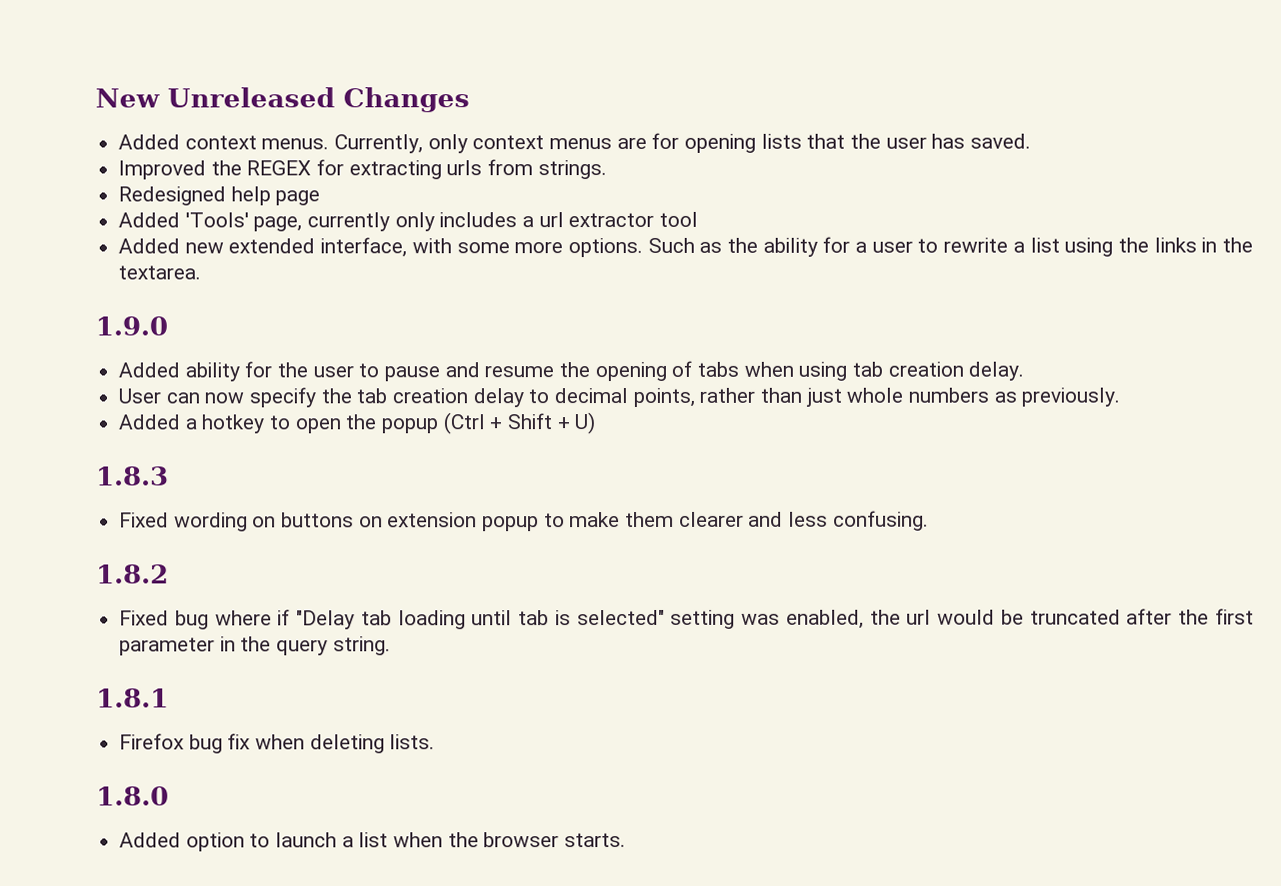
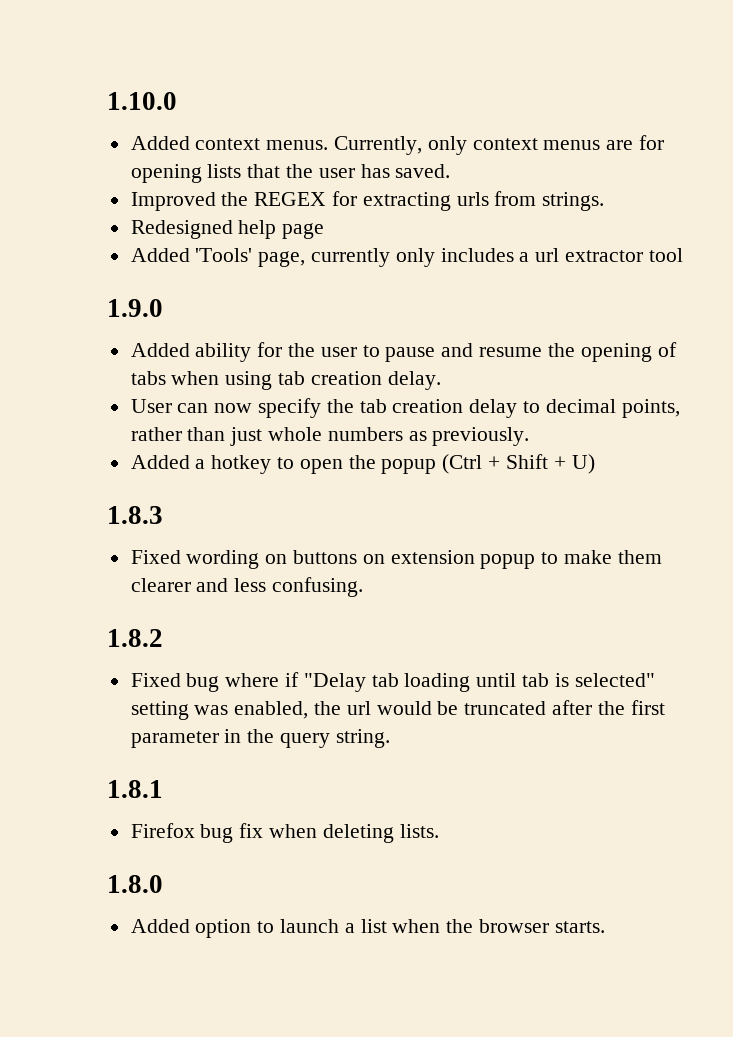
[95,87,470,113] New Unreleased Changes -> [107,92,177,110] 1.10.0
[118,236,1253,258] [118,265,202,280] // Added new extended interface, with some more options. Such as the ability for a user to rewrite a list using the links in the textarea. -> (683, 255) none

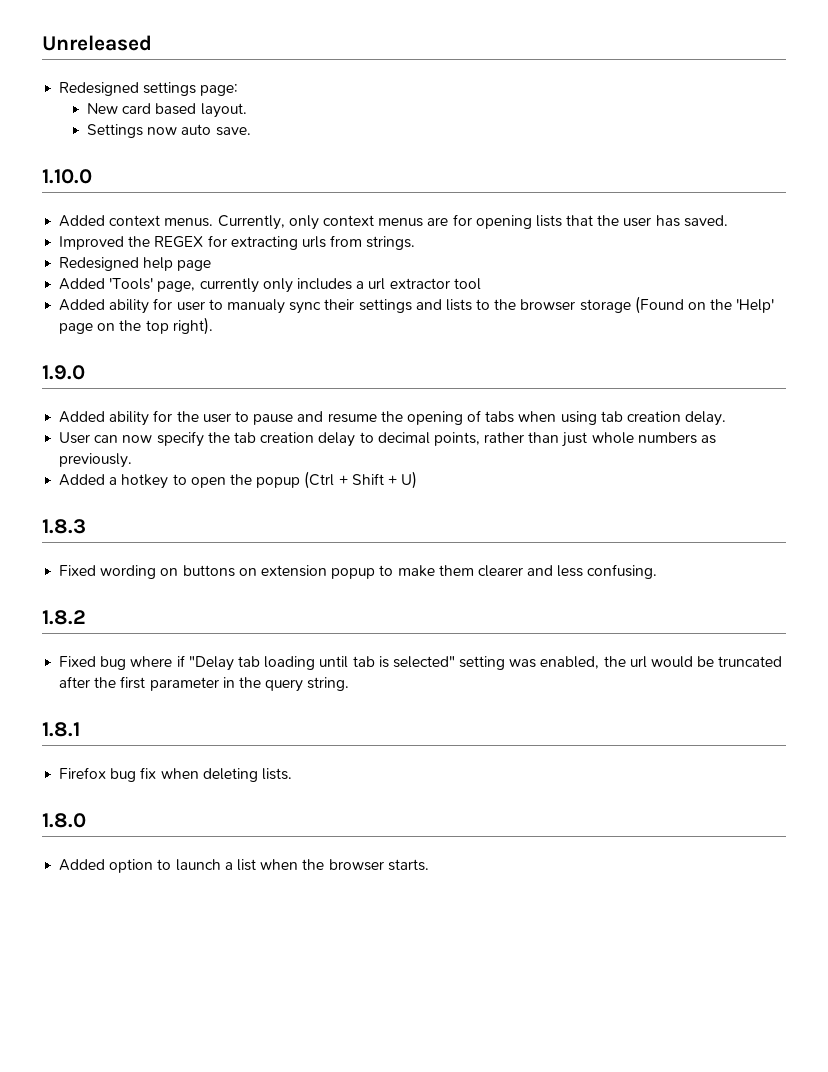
(107, 101) none -> [42,35,152,51] [59,82,239,96] [86,103,247,118] [86,124,251,138] Unreleased // Redesigned settings page: // New card based layout. // Settings now auto save. //
(683, 255) none -> [59,296,775,314] [59,317,213,335] // Added ability for user to manualy sync their settings and lists to the browser storage (Found on the 'Help' page on the top right).

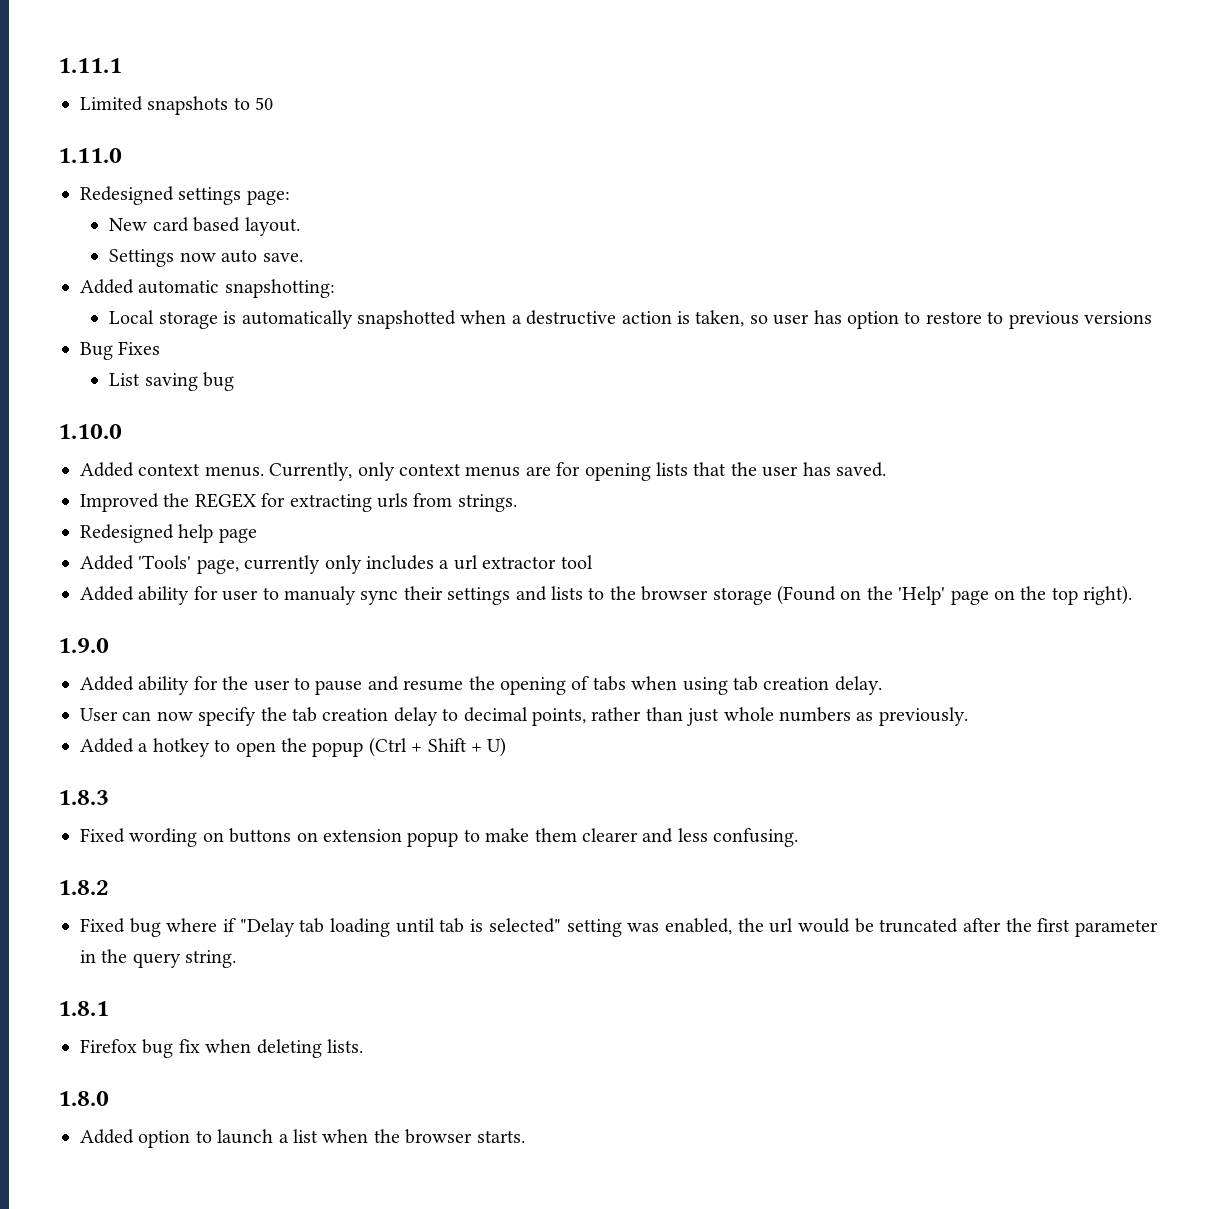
[42,35,152,51] Unreleased -> [58,58,122,73] [80,96,274,115] [58,148,122,163] 1.11.1 // Limited snapshots to 50 // 1.11.0
(251, 131) none -> [80,279,335,298] [109,310,1152,329] [80,341,161,360] [109,372,235,391] // Added automatic snapshotting: // Local storage is automatically snapshotted when a destructive action is taken, so user has option to restore to previous versions // Bug Fixes // List saving bug

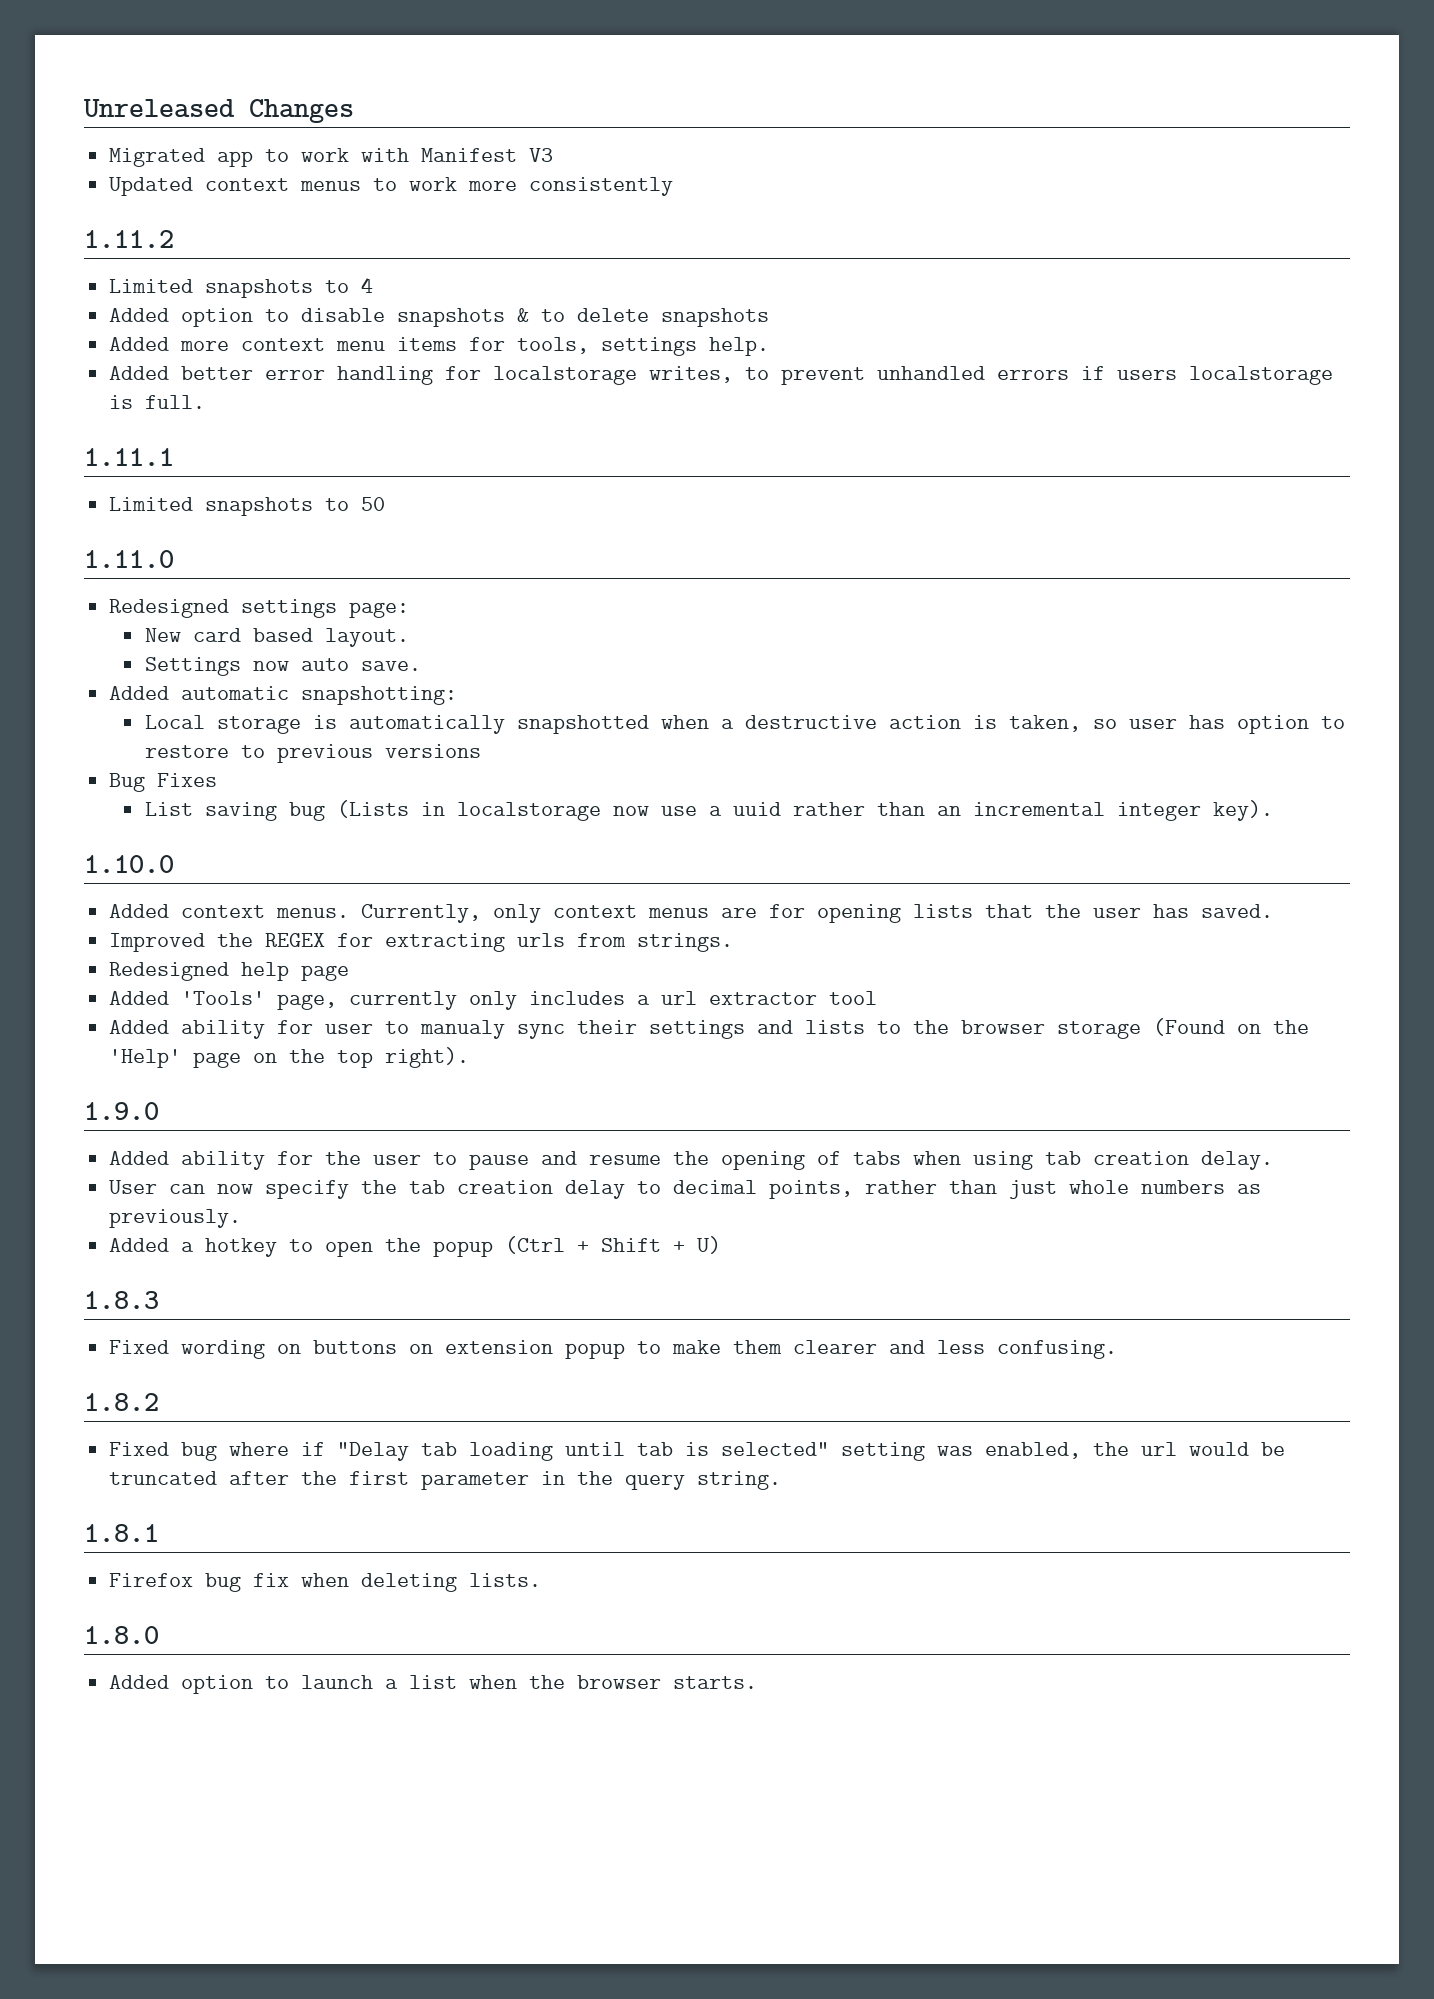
(58, 65) none -> [83,99,354,123] [109,148,554,167] [109,177,674,196] [84,230,174,248] [109,277,374,298] [109,308,770,327] [109,337,770,356] [109,366,1334,385] [109,395,206,409] Unreleased Changes // Migrated app to work with Manifest V3 // Updated context menus to work more consistently // 1.11.2 // Limited snapshots to 4 // Added option to disable snapshots & to delete snapshots // Added more context menu items for tools, settings help. // Added better error handling for localstorage writes, to prevent unhandled errors if users localstorage is full. //
(235, 381) none -> [336,800,1273,821] (Lists in localstorage now use a uuid rather than an incremental integer key).

